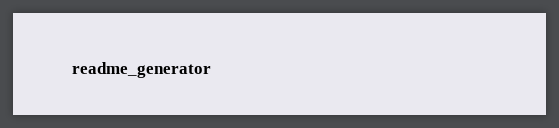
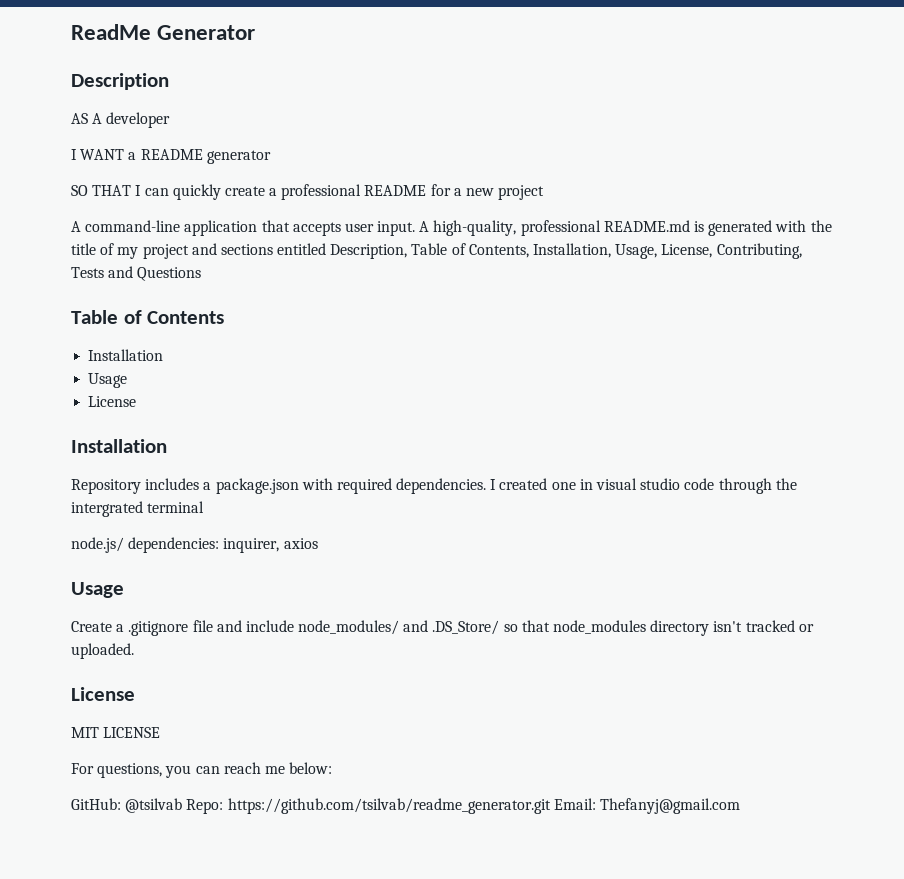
[72,62,211,78] readme_generator -> [71,24,256,40] [71,73,169,90] [71,112,171,128] [71,149,271,164] [71,184,545,200] [71,220,832,236] [71,243,802,259] [71,266,202,281] [71,310,225,324] [88,349,164,361] [88,373,128,388] [88,396,137,407] [71,439,167,453] [71,478,797,494] [71,501,205,517] [71,537,318,553] [71,582,124,598] [71,620,814,636] [71,643,134,659] [71,687,135,701] [71,727,161,738] [71,762,333,778] [71,798,740,814] ReadMe Generator // Description // AS A developer // I WANT a README generator // SO THAT I can quickly create a professional README for a new project // A command-line application that accepts user input. A high-quality, professional README.md is generated with the title of my project and sections entitled Description, Table of Contents, Installation, Usage, License, Contributing, Tests and Questions // Table of Contents // Installation // Usage // License // Installation // Repository includes a package.json with required dependencies. I created one in visual studio code through the intergrated terminal // node.js/ dependencies: inquirer, axios // Usage // Create a .gitignore file and include node_modules/ and .DS_Store/ so that node_modules directory isn't tracked or uploaded. // License // MIT LICENSE // For questions, you can reach me below: // GitHub: @tsilvab Repo: https://github.com/tsilvab/readme_generator.git Email: Thefanyj@gmail.com

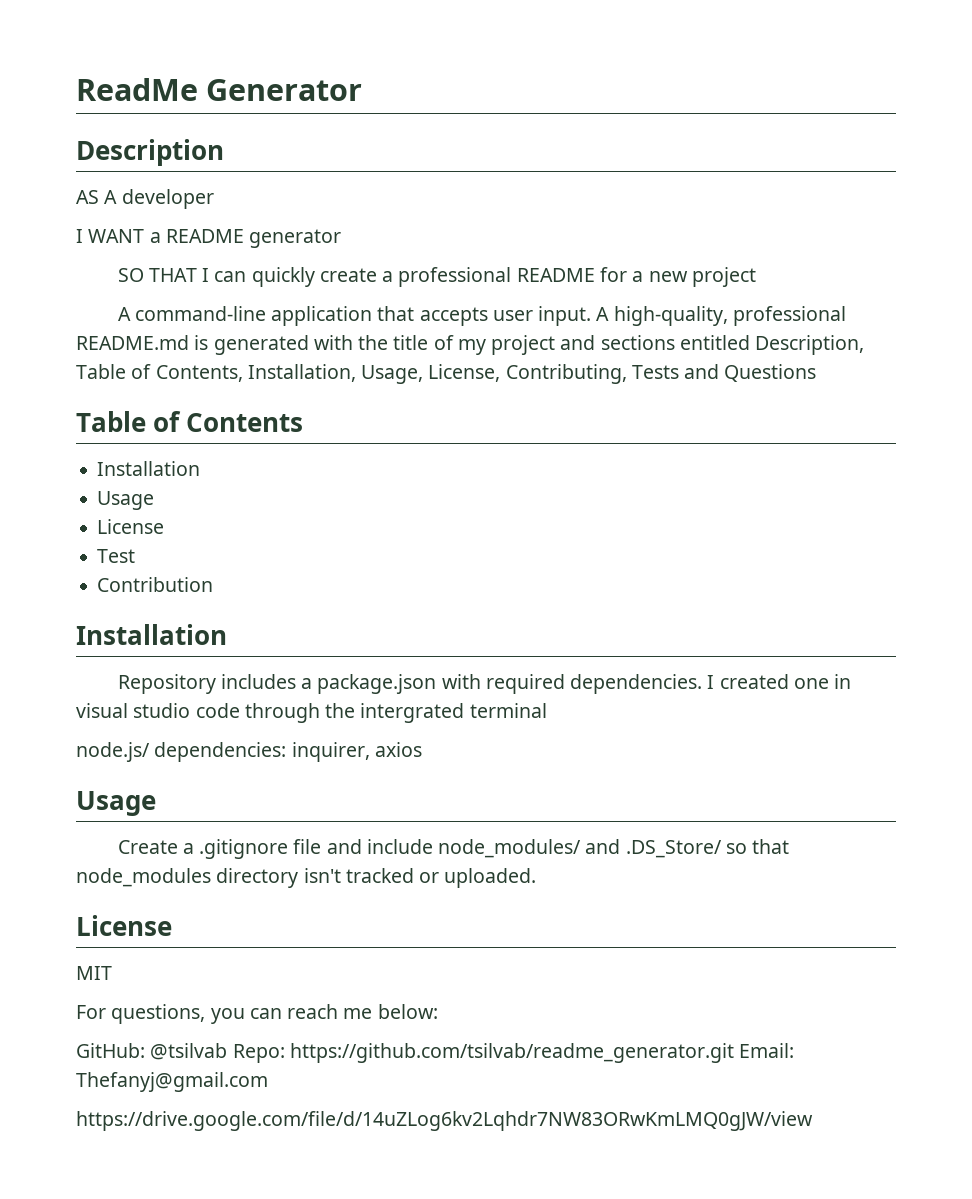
(137, 401) none -> [97,549,136,563] [97,577,214,592] // Test // Contribution
[103,727,161,738] LICENSE -> (112, 973) none
(740, 806) none -> [76,1111,813,1131] // https://drive.google.com/file/d/14uZLog6kv2Lqhdr7NW83ORwKmLMQ0gJW/view

